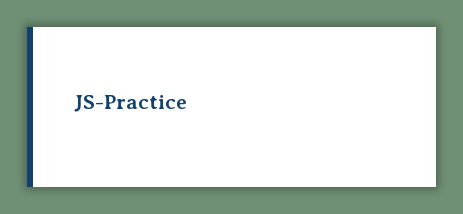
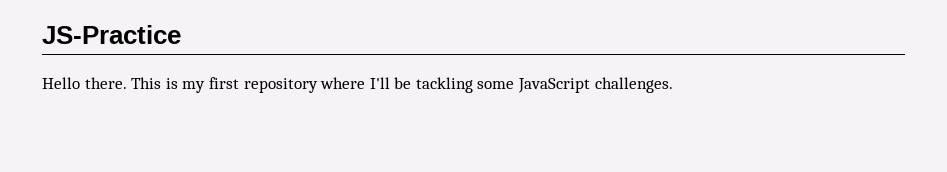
(187, 103) none -> [42,77,673,93] // Hello there. This is my first repository where I'll be tackling some JavaScript challenges.

